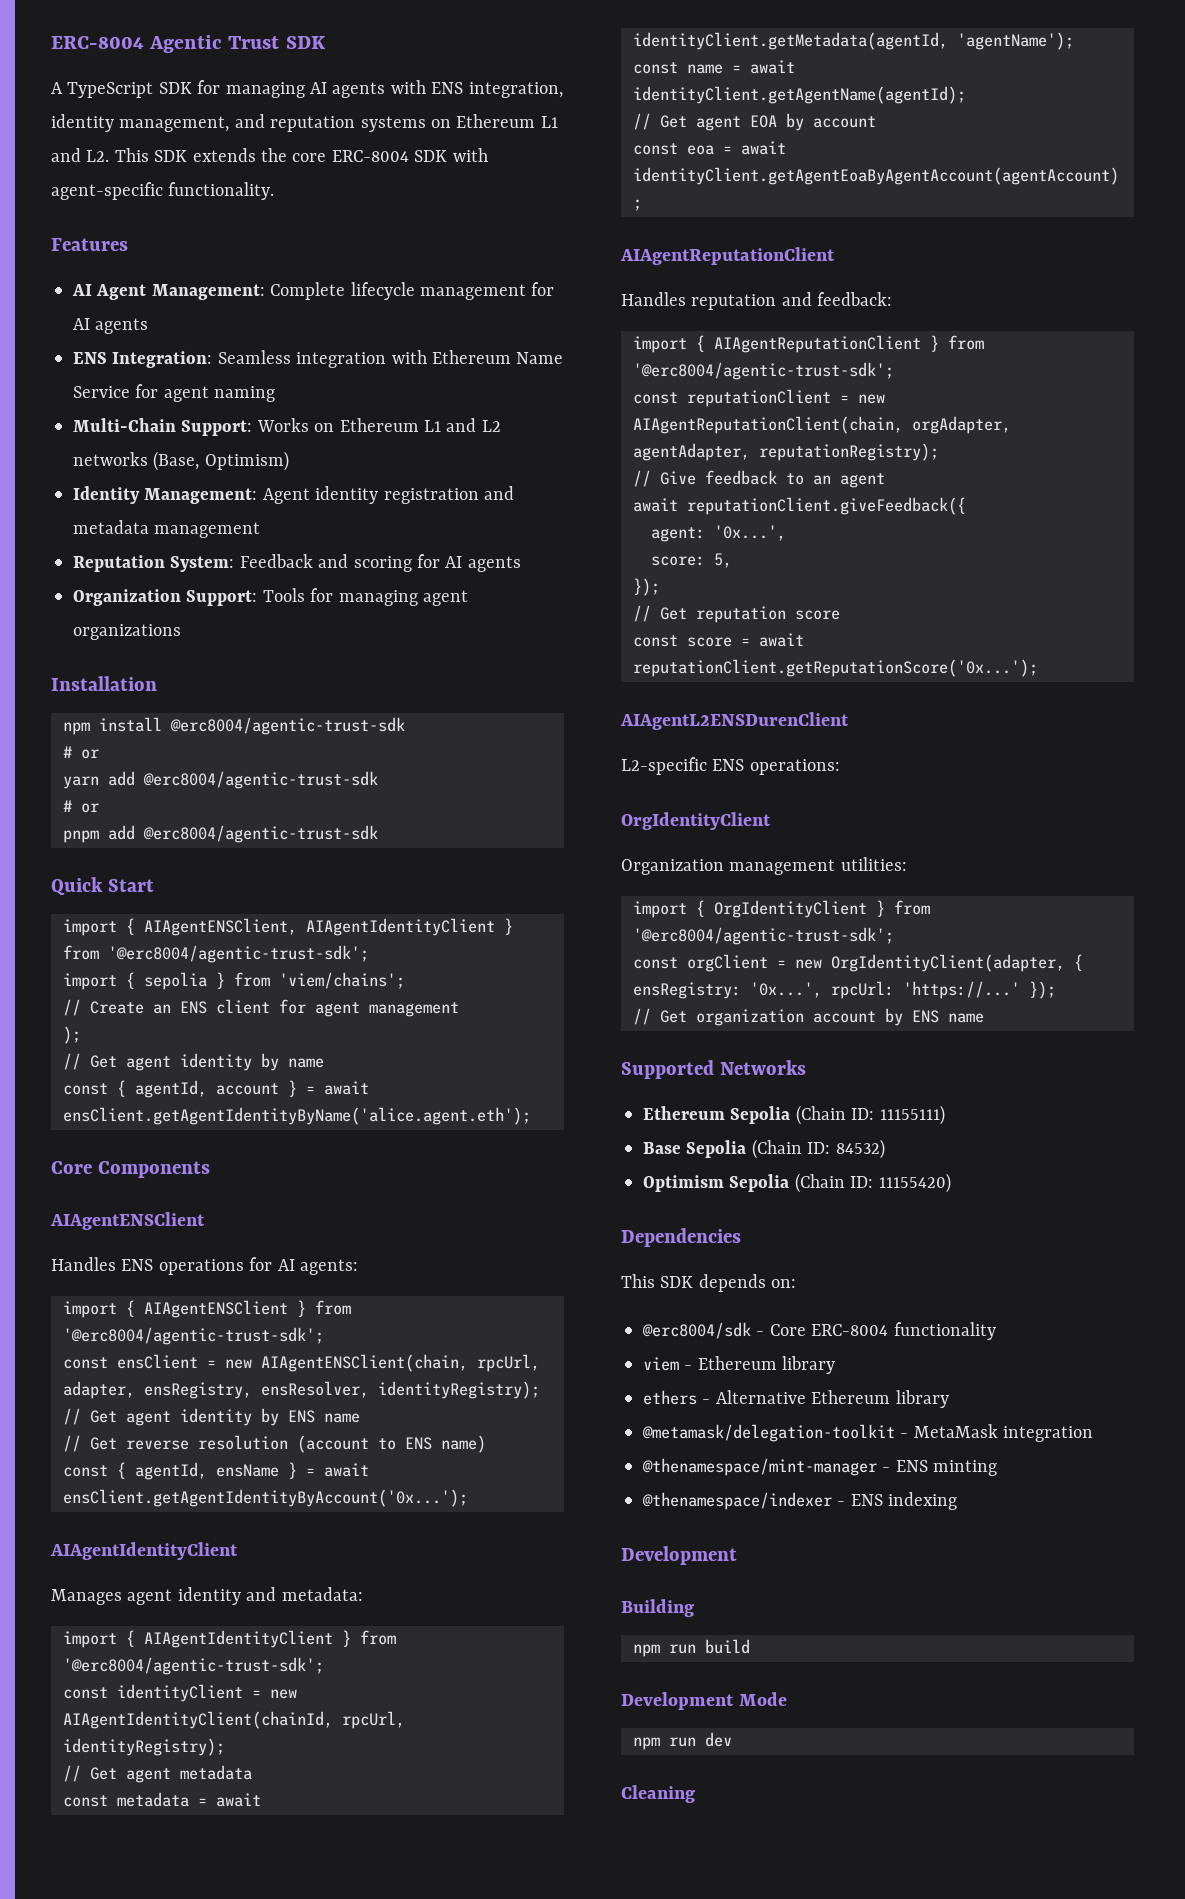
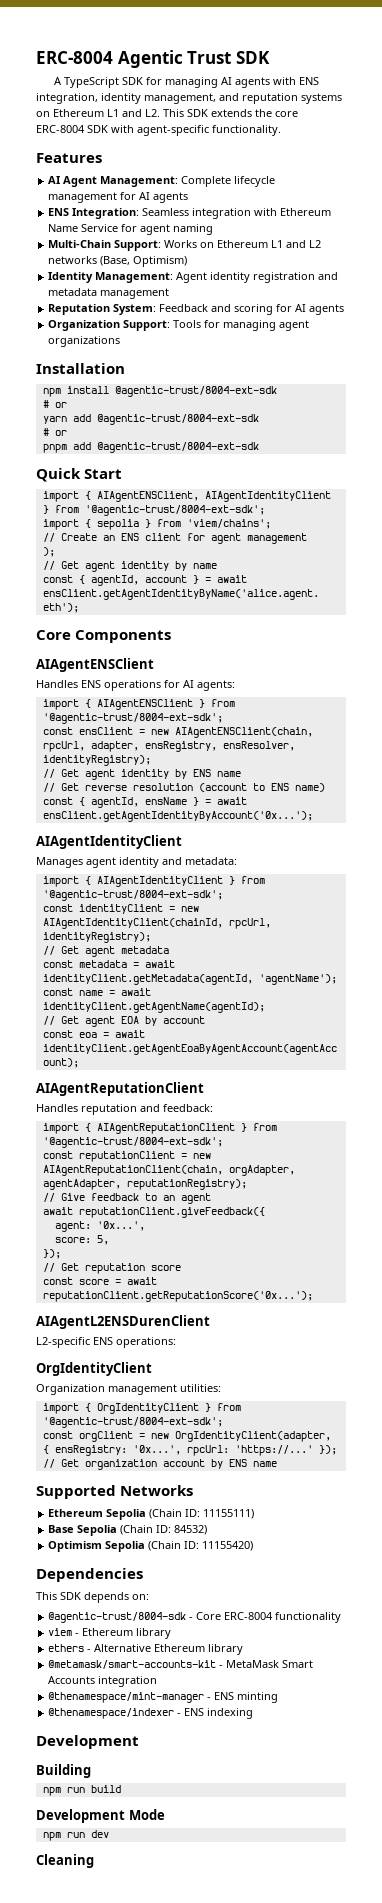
[170,717,405,735] @erc8004/agentic-trust-sdk -> [114,386,277,397] @agentic-trust/8004-ext-sdk
[143,771,378,789] @erc8004/agentic-trust-sdk -> [96,414,259,425] @agentic-trust/8004-ext-sdk
[143,825,378,843] @erc8004/agentic-trust-sdk -> [96,442,259,453] @agentic-trust/8004-ext-sdk
[108,945,369,963] '@erc8004/agentic-trust-sdk'; -> [84,505,265,516] '@agentic-trust/8004-ext-sdk';
[63,1327,324,1345] '@erc8004/agentic-trust-sdk'; -> [42,713,223,724] '@agentic-trust/8004-ext-sdk';
[63,1657,324,1675] '@erc8004/agentic-trust-sdk'; -> [42,890,223,901] '@agentic-trust/8004-ext-sdk';
[633,362,894,380] '@erc8004/agentic-trust-sdk'; -> [42,1137,223,1148] '@agentic-trust/8004-ext-sdk';
[633,927,894,945] '@erc8004/agentic-trust-sdk'; -> [42,1417,223,1428] '@agentic-trust/8004-ext-sdk';
[642,1322,751,1339] @erc8004/sdk -> [48,1612,187,1623] @agentic-trust/8004-sdk
[642,1424,895,1442] @metamask/delegation-toolkit -> [48,1660,217,1669] @metamask/smart-accounts-kit
(998, 1431) none -> [282,1660,314,1668] [48,1676,96,1684] Smart Accounts

